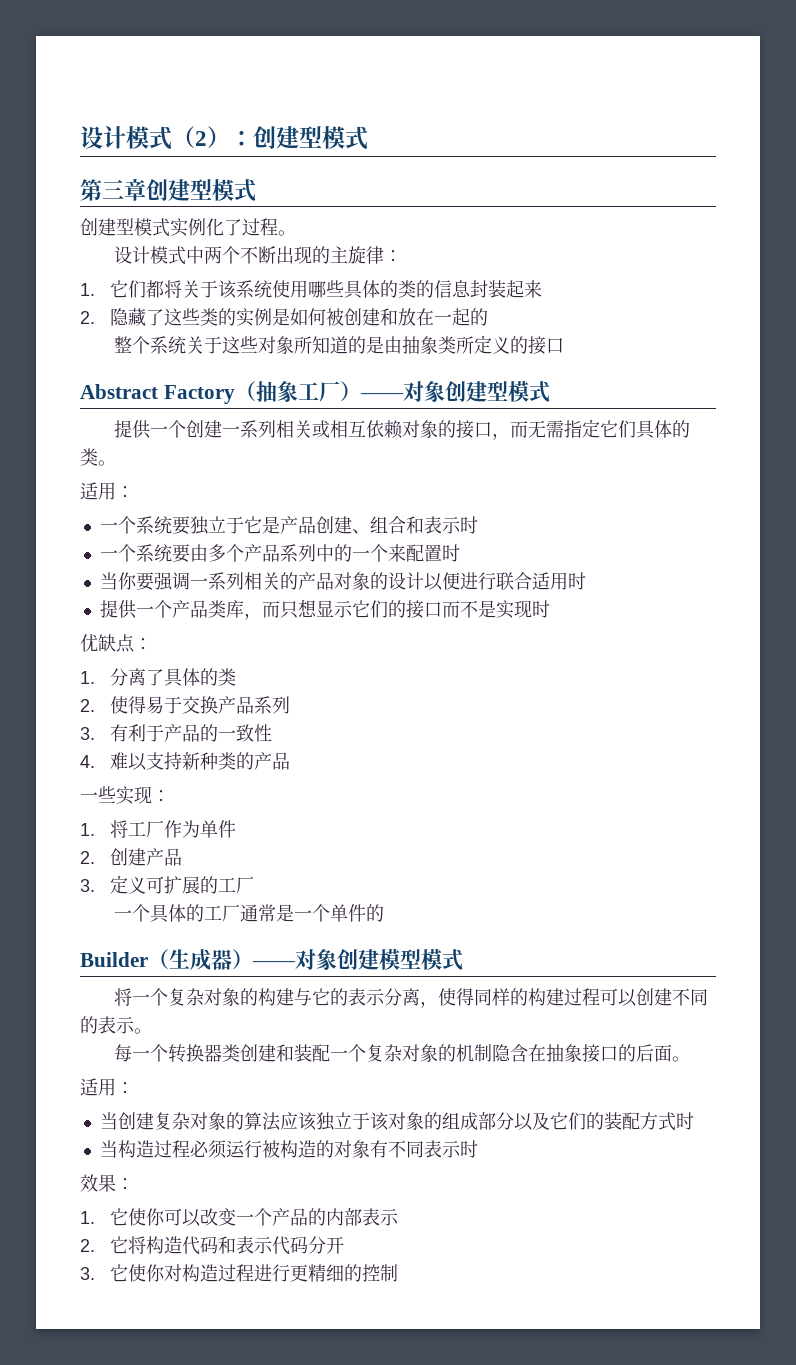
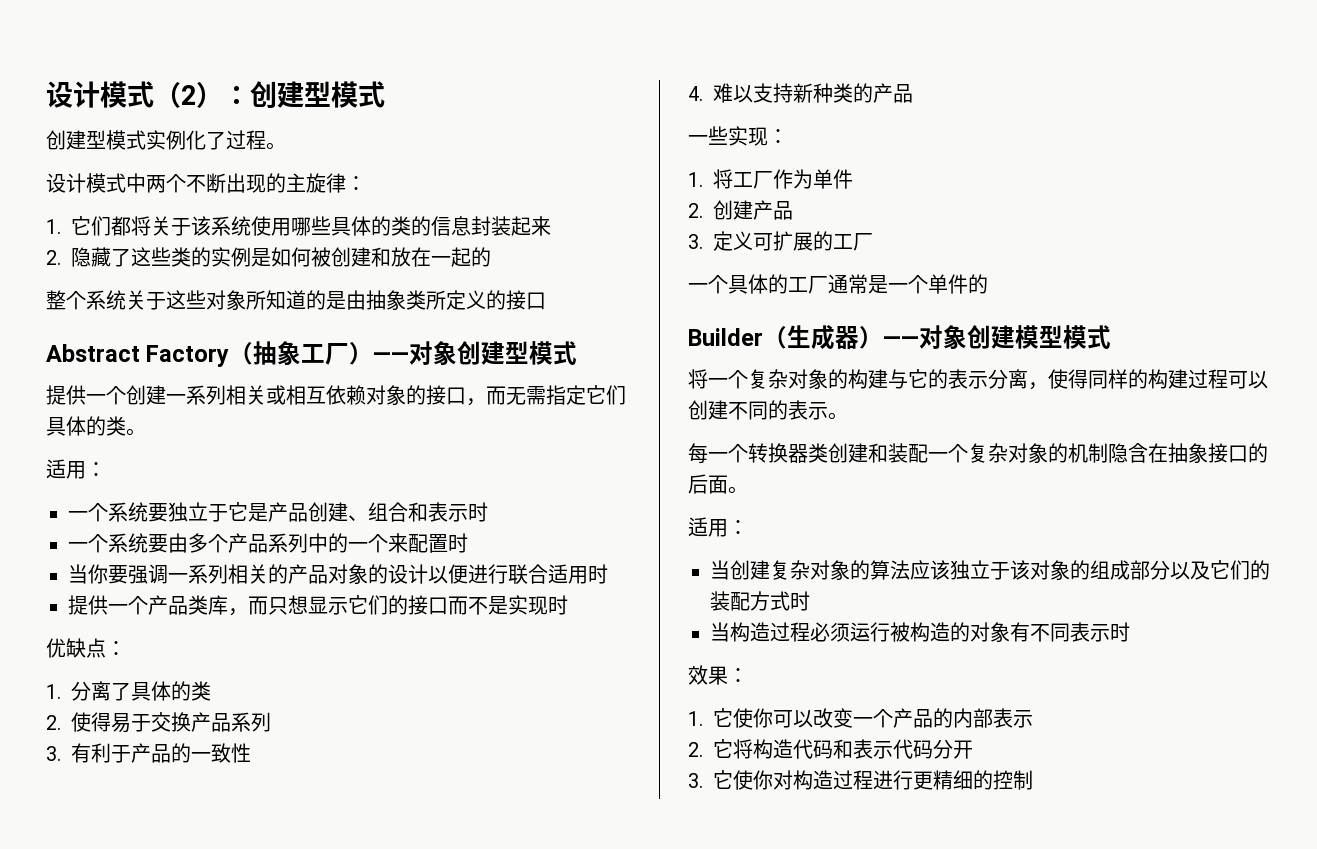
[80,178,256,202] // 第三章创建型模式 -> (385, 94) none

